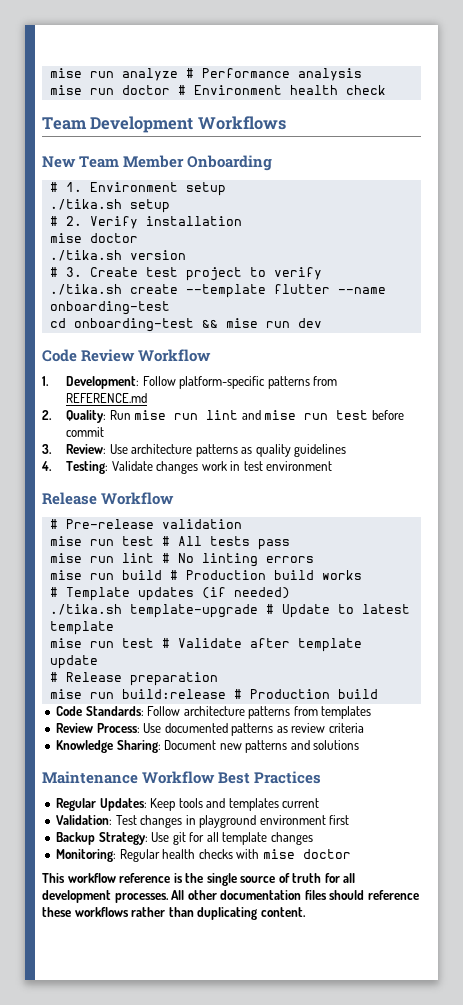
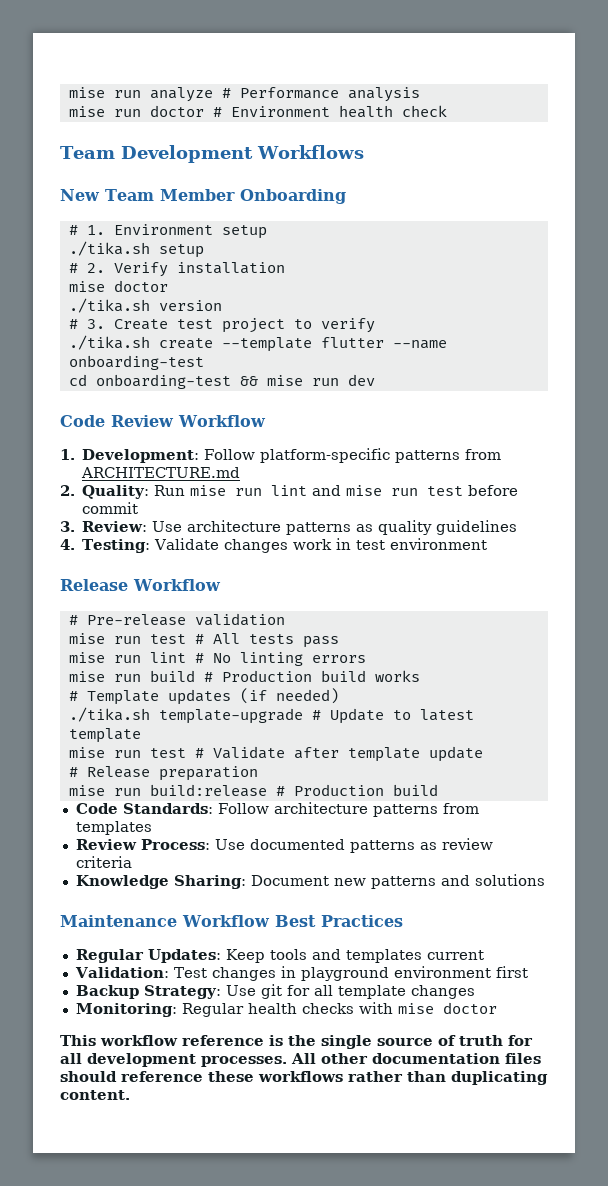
[66,393,148,403] REFERENCE.md -> [81,467,241,478] ARCHITECTURE.md

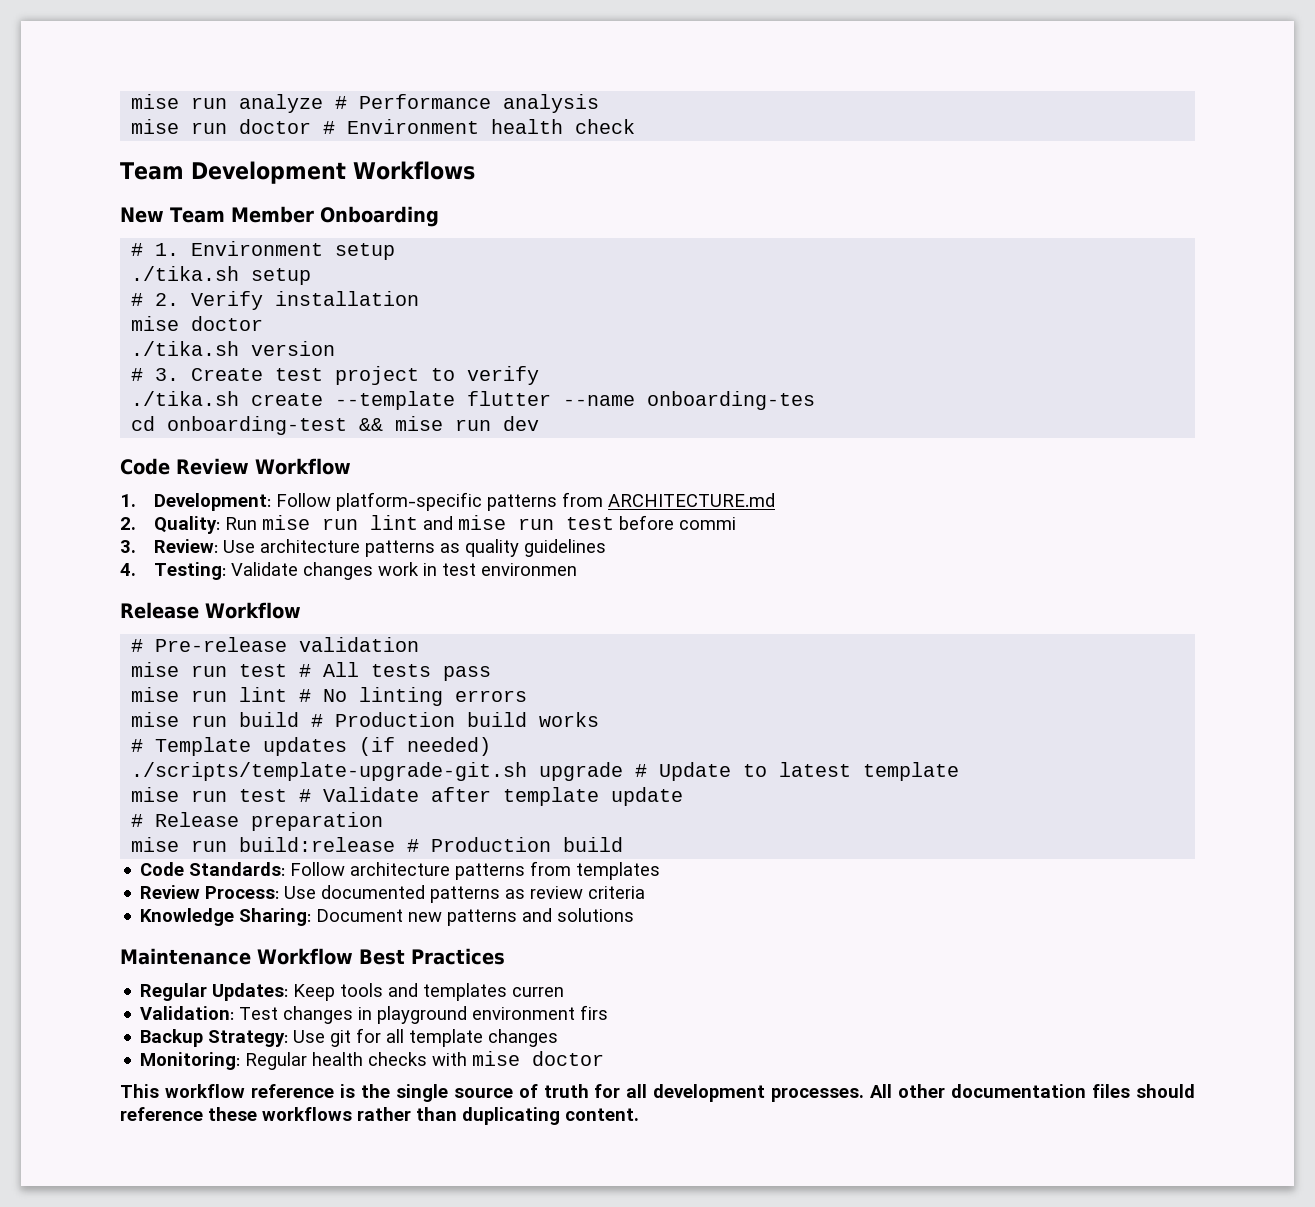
[68,355,204,370] onboarding-test -> [647,391,816,410] onboarding-tes
[82,502,139,514] commit -> [679,517,737,530] commi
[390,538,488,550] environment -> [481,563,578,576] environmen
[68,707,303,724] ./tika.sh template-upgrade -> [131,762,624,781] ./scripts/template-upgrade-git.sh upgrade
[426,950,484,960] current -> [512,987,565,997] curren
[495,966,528,978] first -> [580,1005,609,1020] firs

